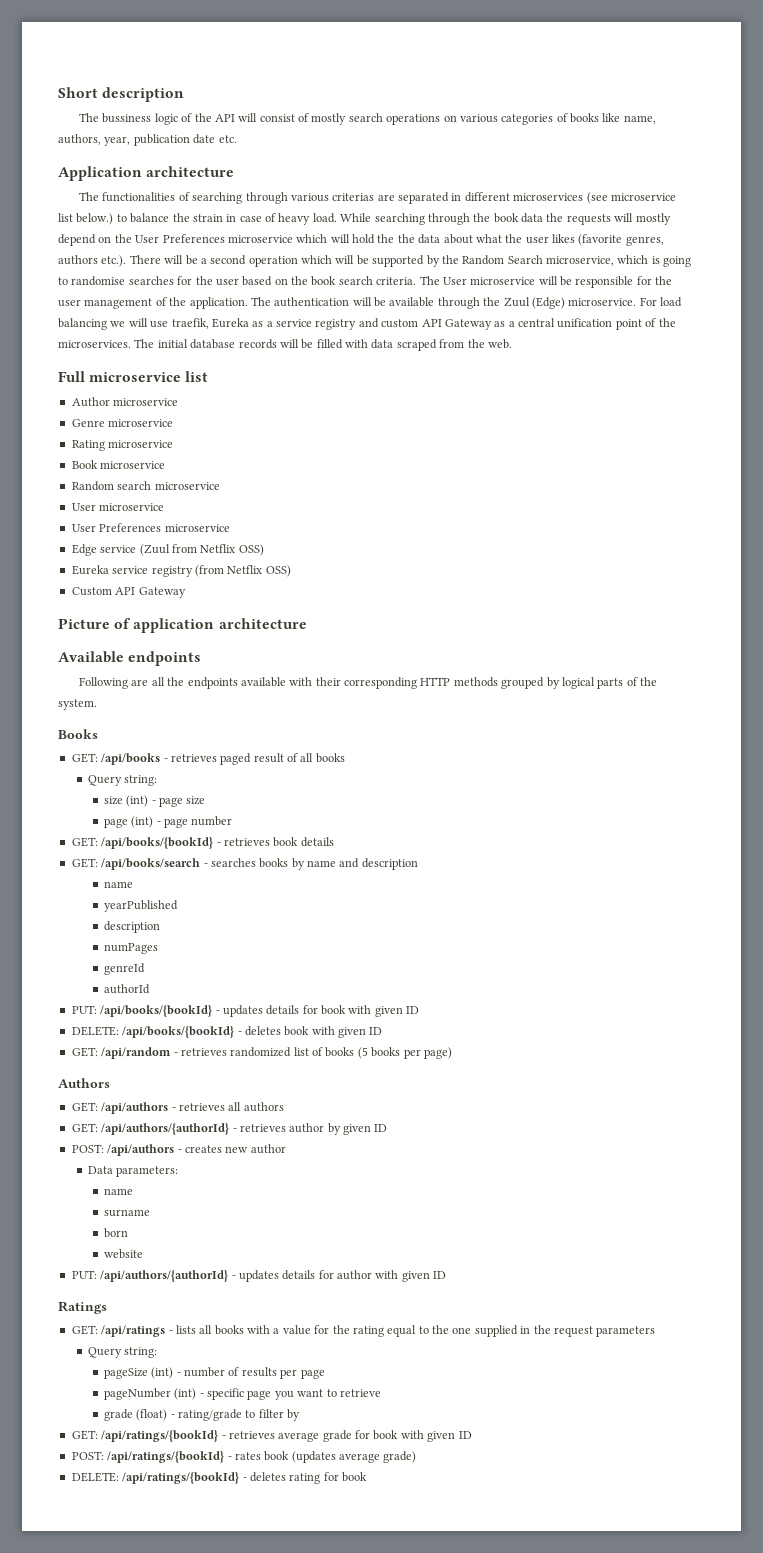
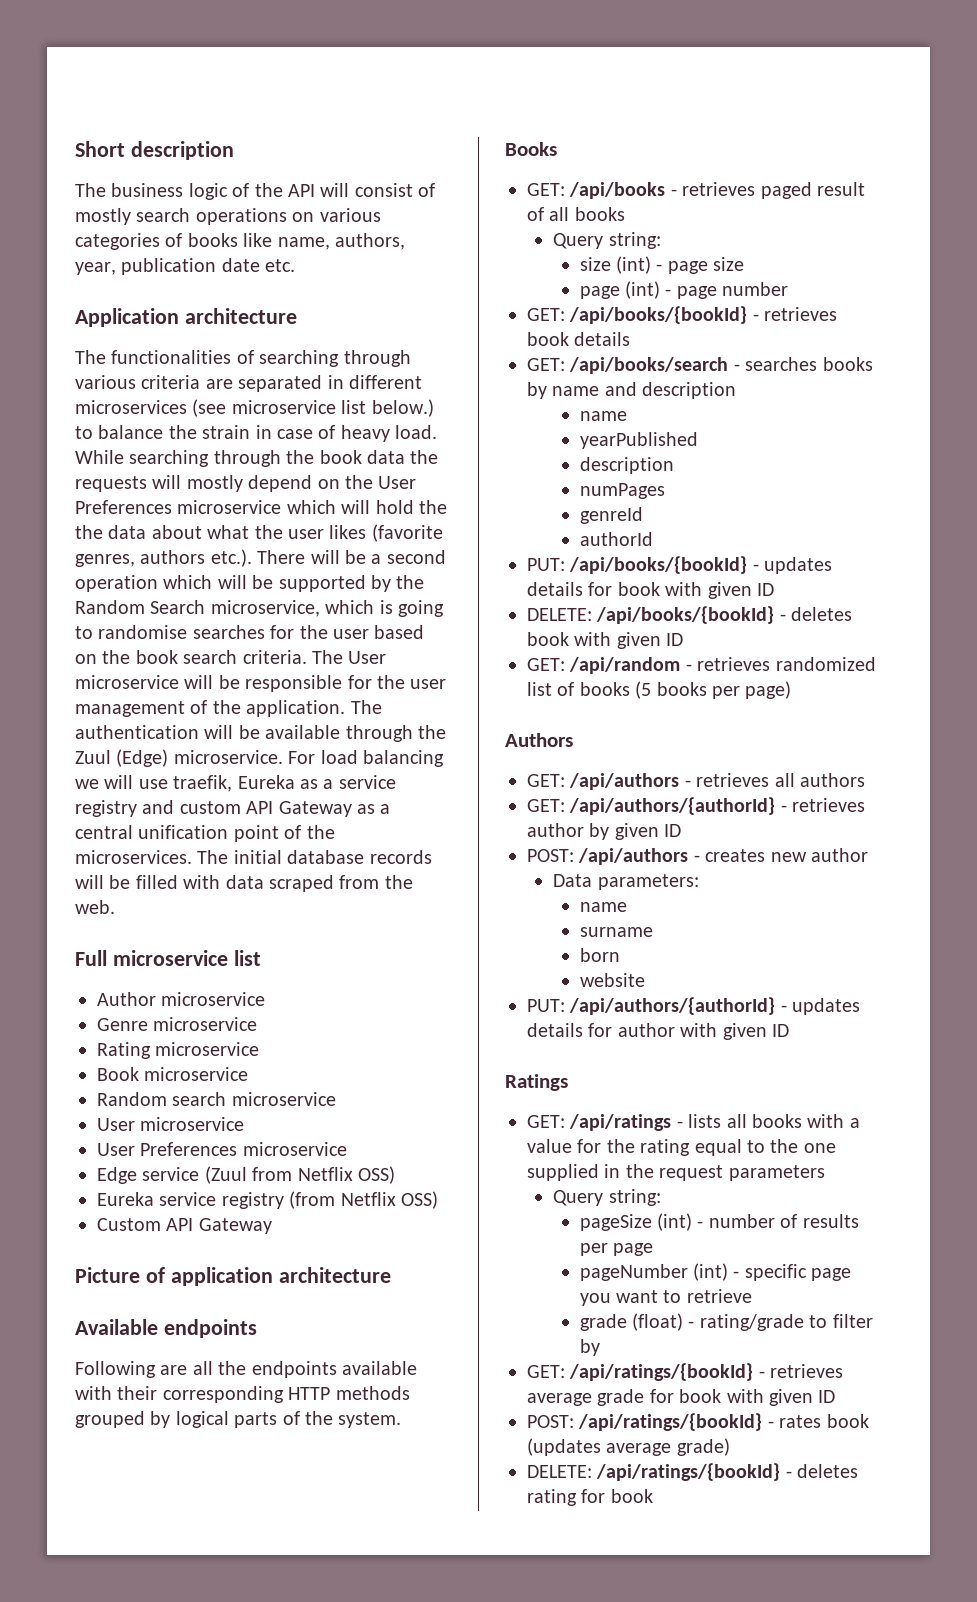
[102,113,152,123] bussiness -> [111,183,184,197] business
[332,193,375,201] criterias -> [141,375,201,389] criteria

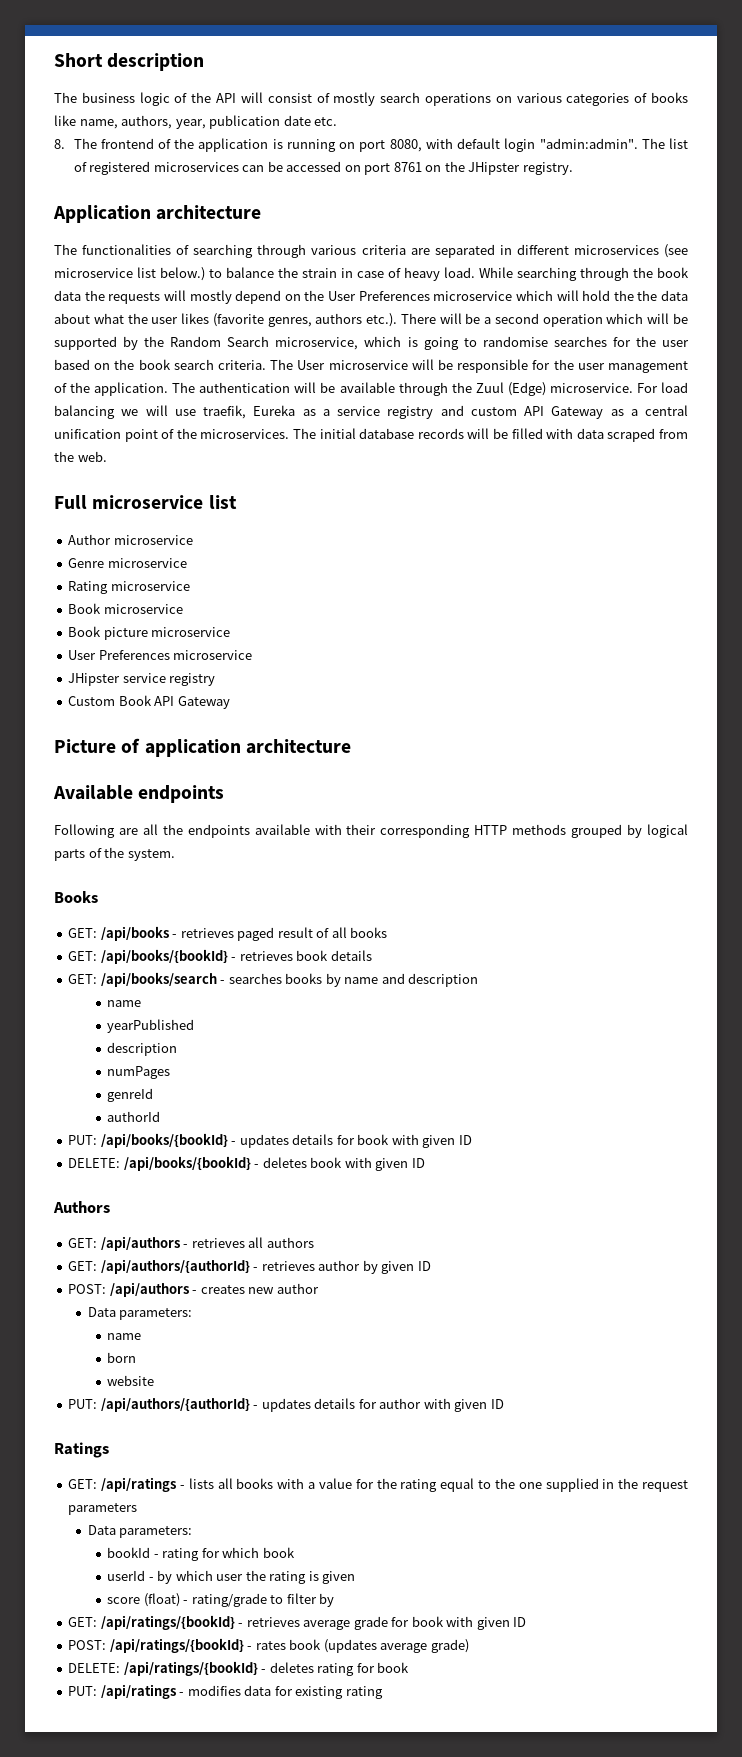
(296, 265) none -> [54,138,688,152] [73,161,573,175] // 8. The frontend of the application is running on port 8080, with default login "admin:admin". The list of registered microservices can be accessed on port 8761 on the JHipster registry.
[97,1092,336,1106] [97,1118,135,1131] Random search microservice // User -> [68,626,148,640] Book picture
[97,1166,395,1184] [97,1191,438,1209] Edge service (Zuul from Netflix OSS) // Eureka service registry (from Netflix OSS) -> [68,673,216,686] JHipster service registry
(161, 1224) none -> [118,695,152,706] Book
[553,232,661,249] [579,256,745,274] [579,281,789,299] // Query string: // size (int) - page size // page (int) - page number -> (388, 932) none
[527,657,876,674] [527,681,792,699] // GET: /api/random - retrieves randomized list of books (5 books per page) -> (425, 1163) none
[579,927,653,937] // surname -> (142, 1336) none
[553,1189,661,1206] [579,1213,859,1231] [579,1243,654,1256] [579,1263,852,1281] [579,1289,752,1306] [579,1314,627,1331] Query string: // pageSize (int) - number of results per page // pageNumber (int) - specific page you want to retrieve // grade -> [87,1525,193,1538] [107,1547,295,1561] [107,1570,356,1584] [107,1597,141,1604] Data parameters: // bookId - rating for which book // userId - by which user the rating is given // score
(653, 1496) none -> [68,1684,383,1699] // PUT: /api/ratings - modifies data for existing rating

